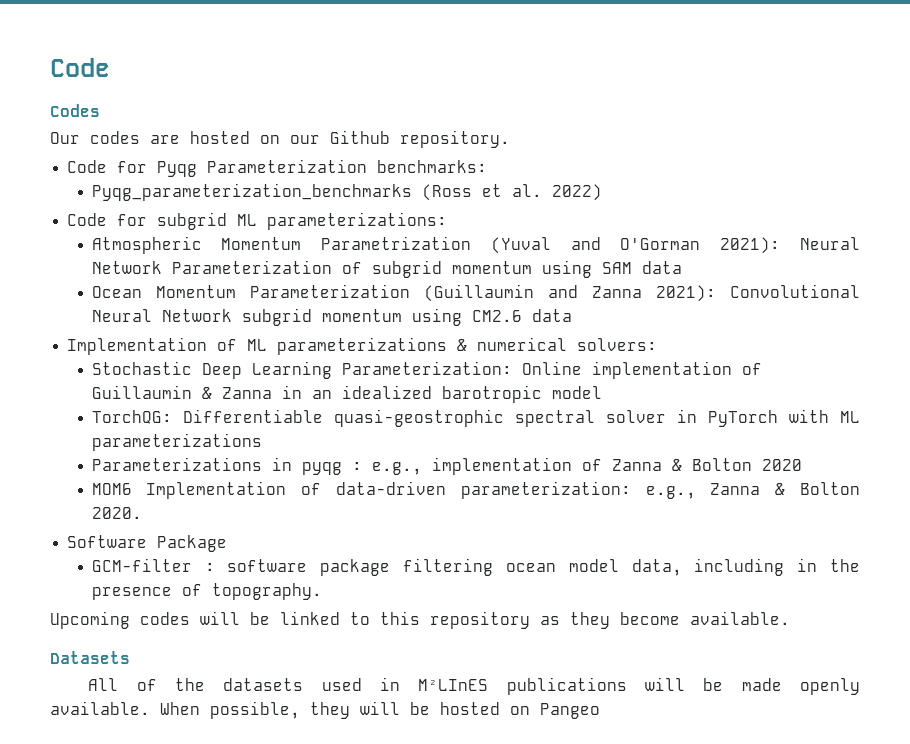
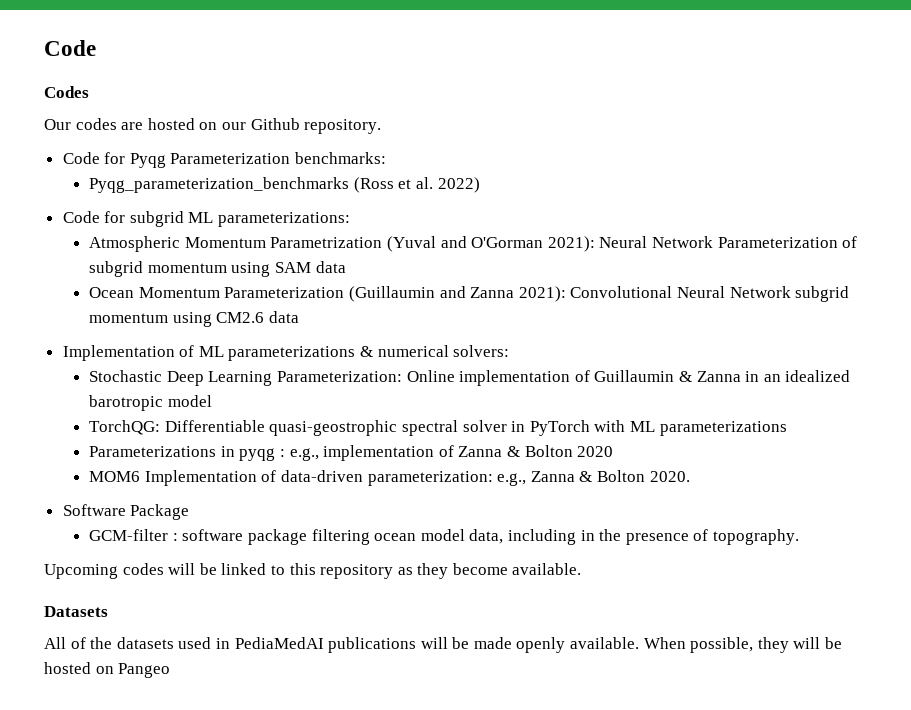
[418,679,489,691] M²LInES -> [234,637,324,649] PediaMedAI

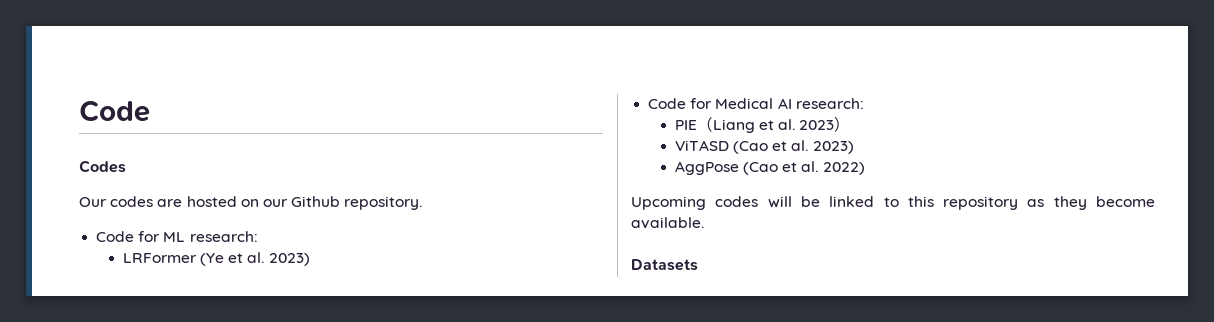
[129,152,387,168] [89,177,480,193] [62,211,351,227] [89,236,858,252] [89,261,346,277] [89,286,850,302] [89,311,300,327] [62,345,510,361] [89,370,851,386] [89,395,212,411] [89,420,787,436] [89,445,614,461] [89,470,690,486] [62,504,190,520] [89,529,799,545] Pyqg Parameterization benchmarks: // Pyqg_parameterization_benchmarks (Ross et al. 2022) // Code for subgrid ML parameterizations: // Atmospheric Momentum Parametrization (Yuval and O'Gorman 2021): Neural Network Parameterization of subgrid momentum using SAM data // Ocean Momentum Parameterization (Guillaumin and Zanna 2021): Convolutional Neural Network subgrid momentum using CM2.6 data // Implementation of ML parameterizations & numerical solvers: // Stochastic Deep Learning Parameterization: Online implementation of Guillaumin & Zanna in an idealized barotropic model // TorchQG: Differentiable quasi-geostrophic spectral solver in PyTorch with ML parameterizations // Parameterizations in pyqg : e.g., implementation of Zanna & Bolton 2020 // MOM6 Implementation of data-driven parameterization: e.g., Zanna & Bolton 2020. // Software Package // GCM-filter : software package filtering ocean model data, including in the presence of topography. -> [163,231,258,242] [122,252,310,266] [648,98,864,109] [674,117,851,133] [674,140,854,154] [674,161,865,175] ML research: // LRFormer (Ye et al. 2023) // Code for Medical AI research: // PIE（Liang et al. 2023） // ViTASD (Cao et al. 2023) // AggPose (Cao et al. 2022)
[44,637,843,653] [44,662,171,678] // All of the datasets used in PediaMedAI publications will be made openly available. When possible, they will be hosted on Pangeo -> (698, 265) none

